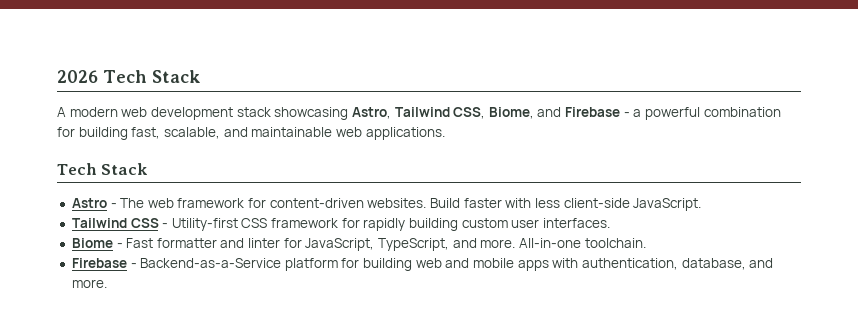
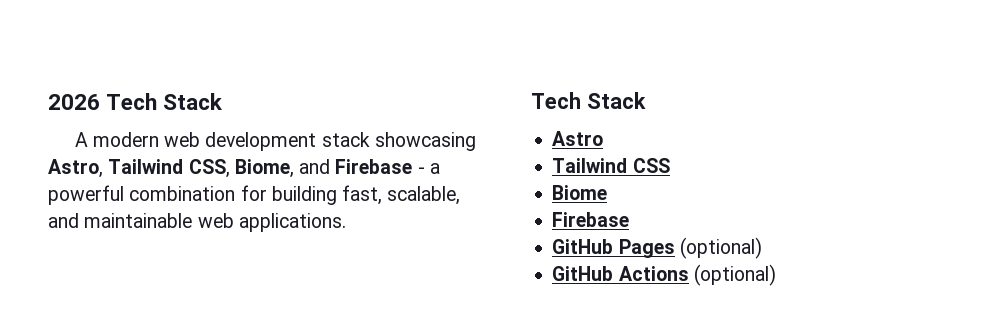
[110,198,702,211] [71,218,610,231] [71,238,646,251] [71,258,774,271] [71,279,107,288] - The web framework for content-driven websites. Build faster with less client-side JavaScript. // Tailwind CSS - Utility-first CSS framework for rapidly building custom user interfaces. // Biome - Fast formatter and linter for JavaScript, TypeScript, and more. All-in-one toolchain. // Firebase - Backend-as-a-Service platform for building web and mobile apps with authentication, database, and more. -> [552,158,670,173] [552,185,608,200] [552,212,630,227] [552,237,762,259] [552,264,776,286] // Tailwind CSS // Biome // Firebase // GitHub Pages (optional) // GitHub Actions (optional)

